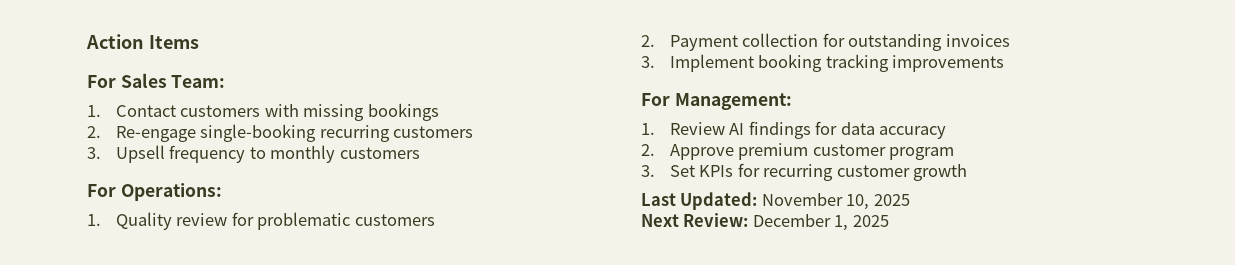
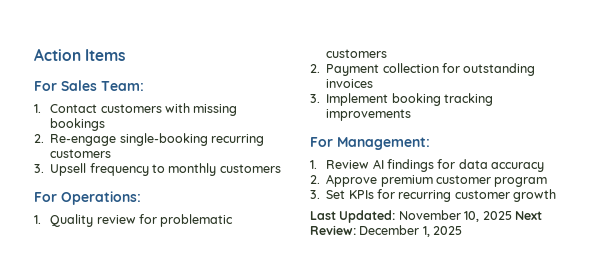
(910, 200) // -> (512, 215) none

